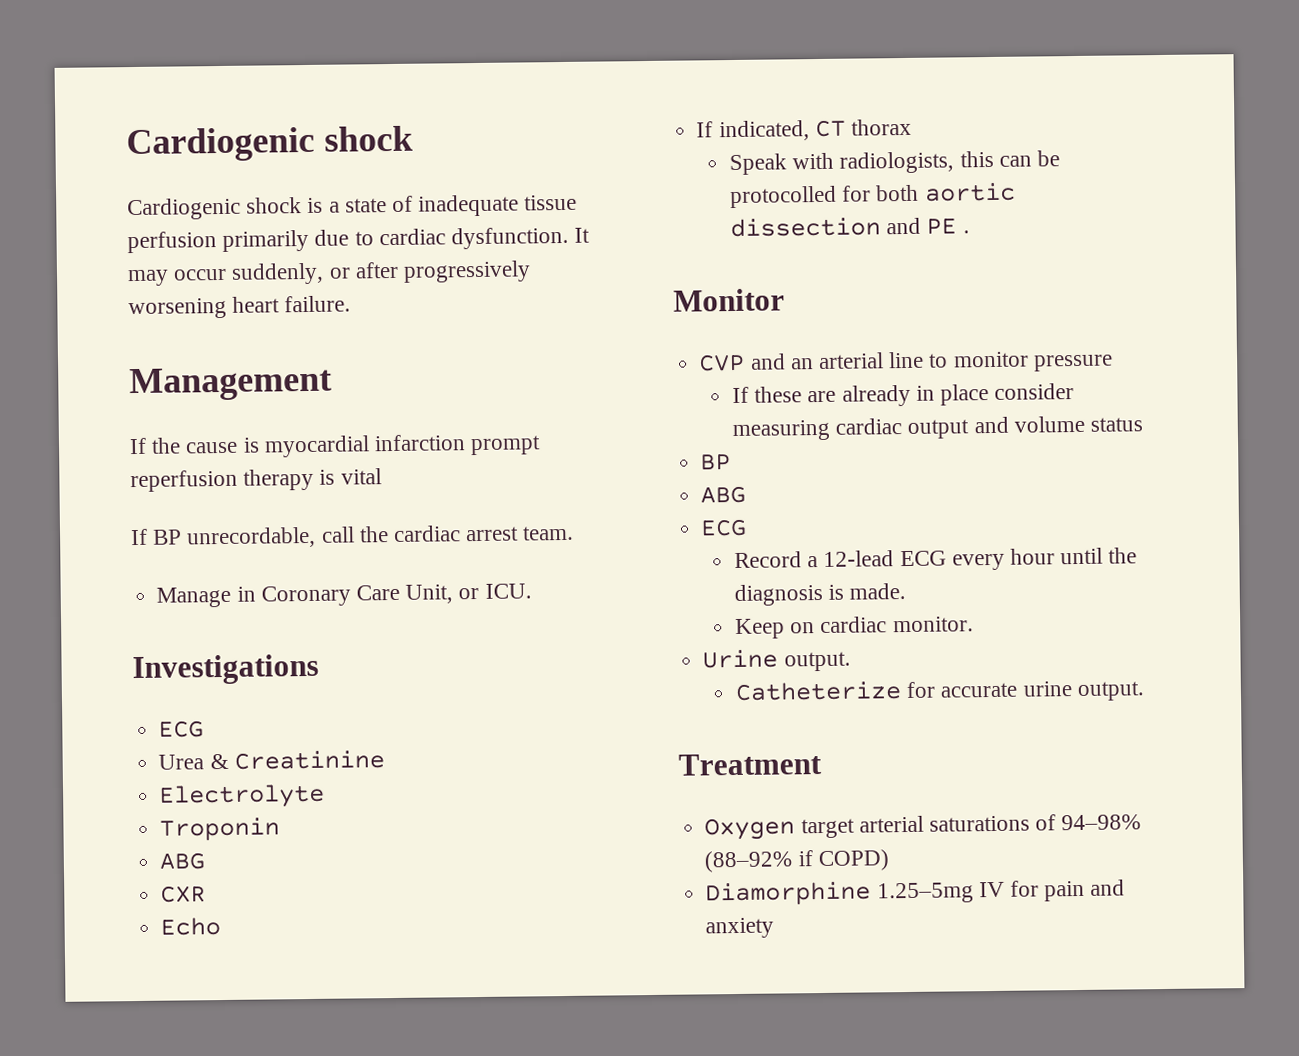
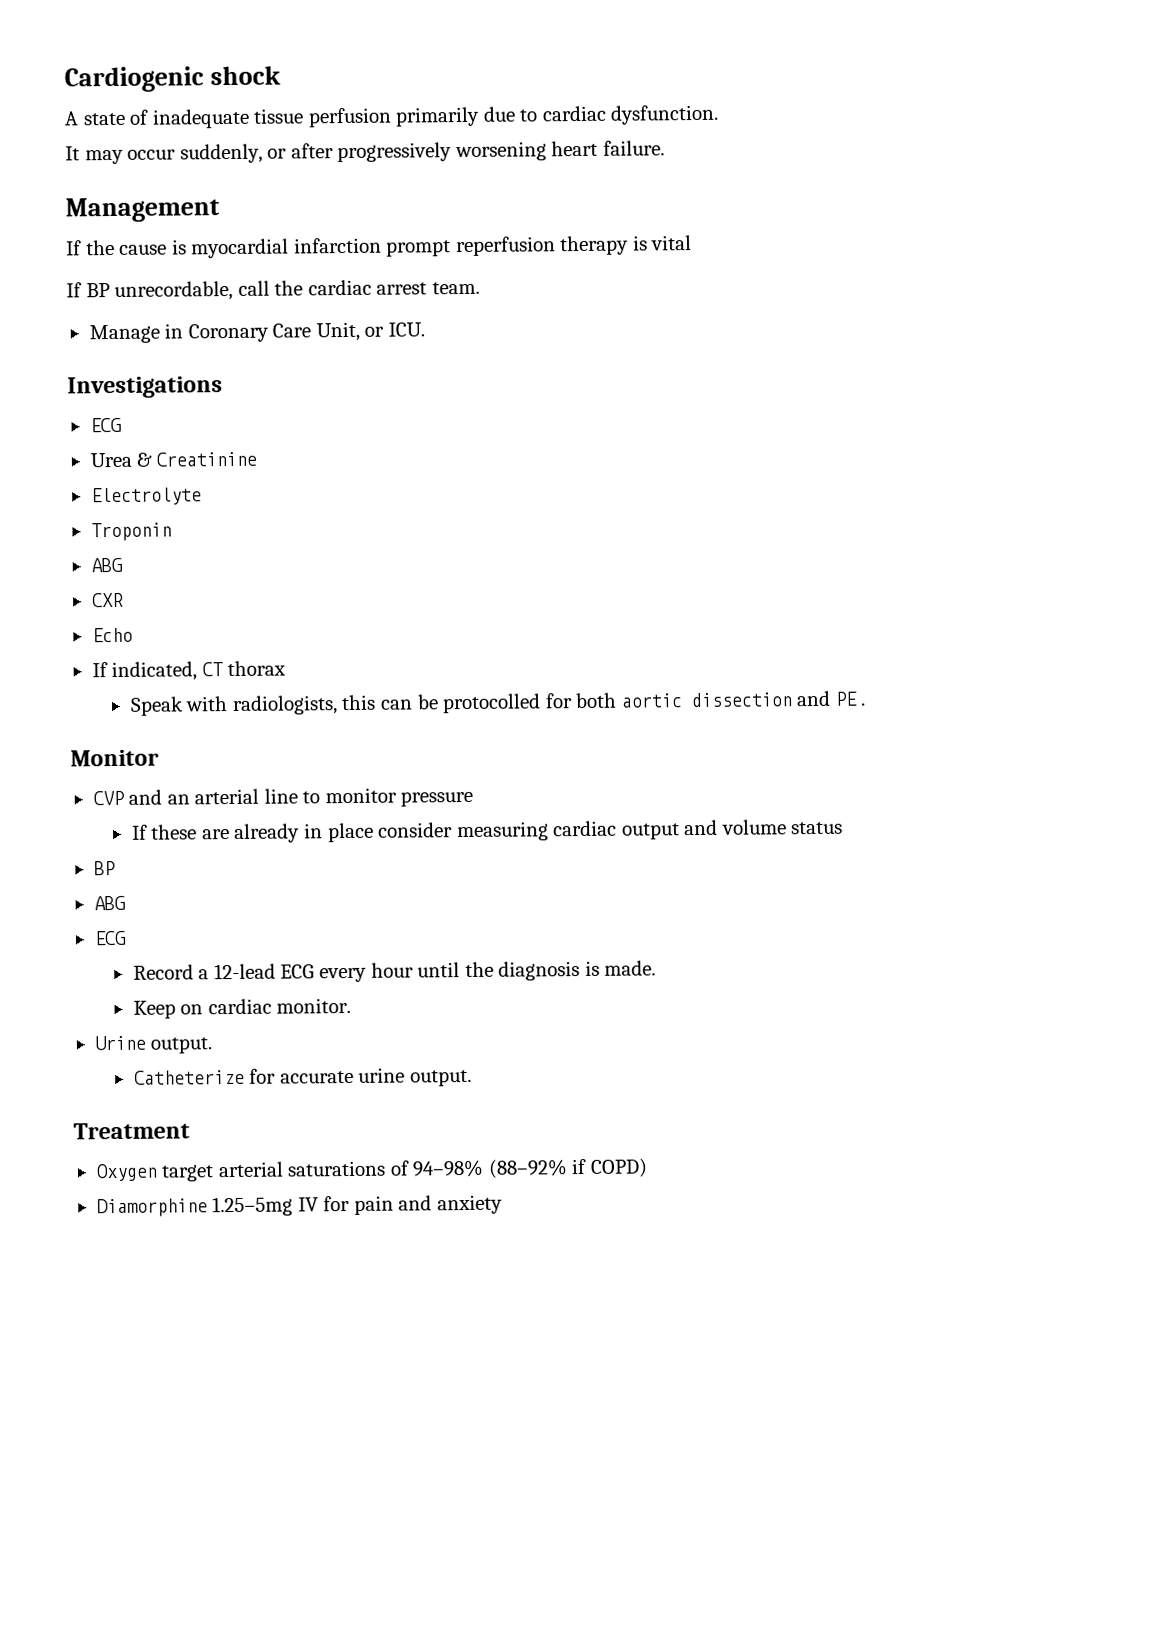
[127,197,340,221] Cardiogenic shock is a -> [64,111,79,126] A
(570, 238) none -> (720, 114) //

